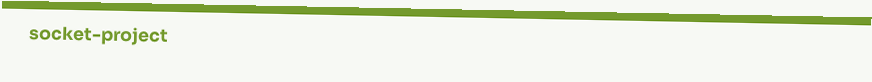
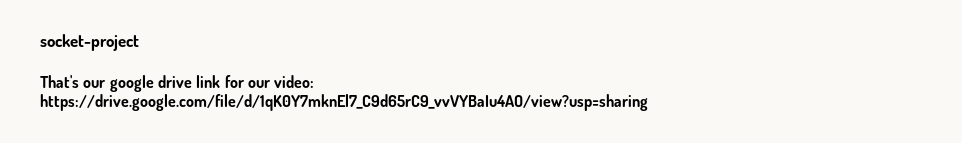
(169, 35) none -> [40,75,315,92] [40,94,648,111] // That's our google drive link for our video: https://drive.google.com/file/d/1qK0Y7mknEl7_C9d65rC9_vvVYBaIu4AO/view?usp=sharing

